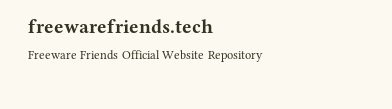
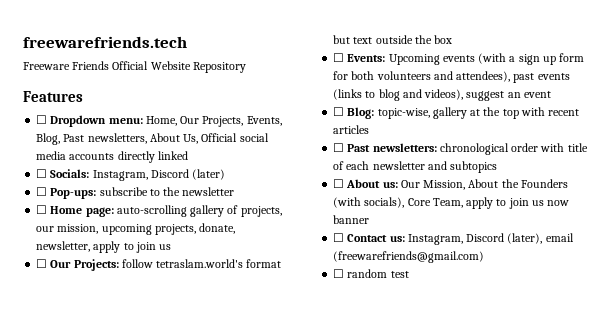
(263, 56) none -> [23,91,83,102] [36,115,282,127] [36,133,269,145] [36,151,188,163] [36,169,226,181] [36,187,235,199] [36,205,282,217] [36,223,236,235] [36,241,172,253] [36,259,282,271] [333,35,453,44] [333,53,585,65] [333,71,570,83] [333,89,551,101] [333,107,580,119] [333,125,370,134] [333,143,588,155] [333,161,498,173] [333,179,568,190] [333,197,570,209] [333,215,370,224] [333,233,574,245] [333,251,485,263] [333,269,409,278] // Features // ☐ Dropdown menu: Home, Our Projects, Events, Blog, Past newsletters, About Us, Official social media accounts directly linked // ☐ Socials: Instagram, Discord (later) // ☐ Pop-ups: subscribe to the newsletter // ☐ Home page: auto-scrolling gallery of projects, our mission, upcoming projects, donate, newsletter, apply to join us // ☐ Our Projects: follow tetraslam.world's format but text outside the box // ☐ Events: Upcoming events (with a sign up form for both volunteers and attendees), past events (links to blog and videos), suggest an event // ☐ Blog: topic-wise, gallery at the top with recent articles // ☐ Past newsletters: chronological order with title of each newsletter and subtopics // ☐ About us: Our Mission, About the Founders (with socials), Core Team, apply to join us now banner // ☐ Contact us: Instagram, Discord (later), email (freewarefriends@gmail.com) // ☐ random test

